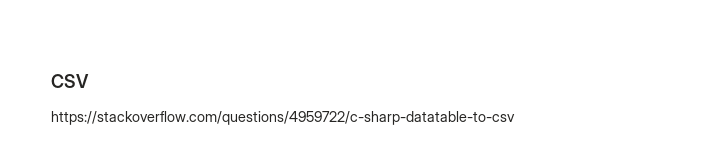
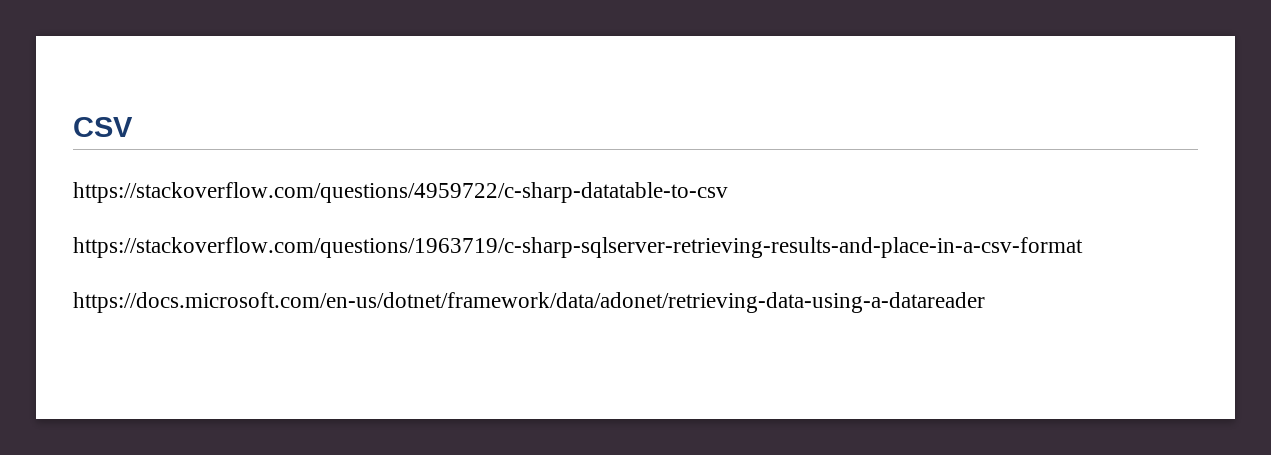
(515, 118) none -> [73,237,1083,258] [73,292,985,313] // https://stackoverflow.com/questions/1963719/c-sharp-sqlserver-retrieving-results-and-place-in-a-csv-format // https://docs.microsoft.com/en-us/dotnet/framework/data/adonet/retrieving-data-using-a-datareader

